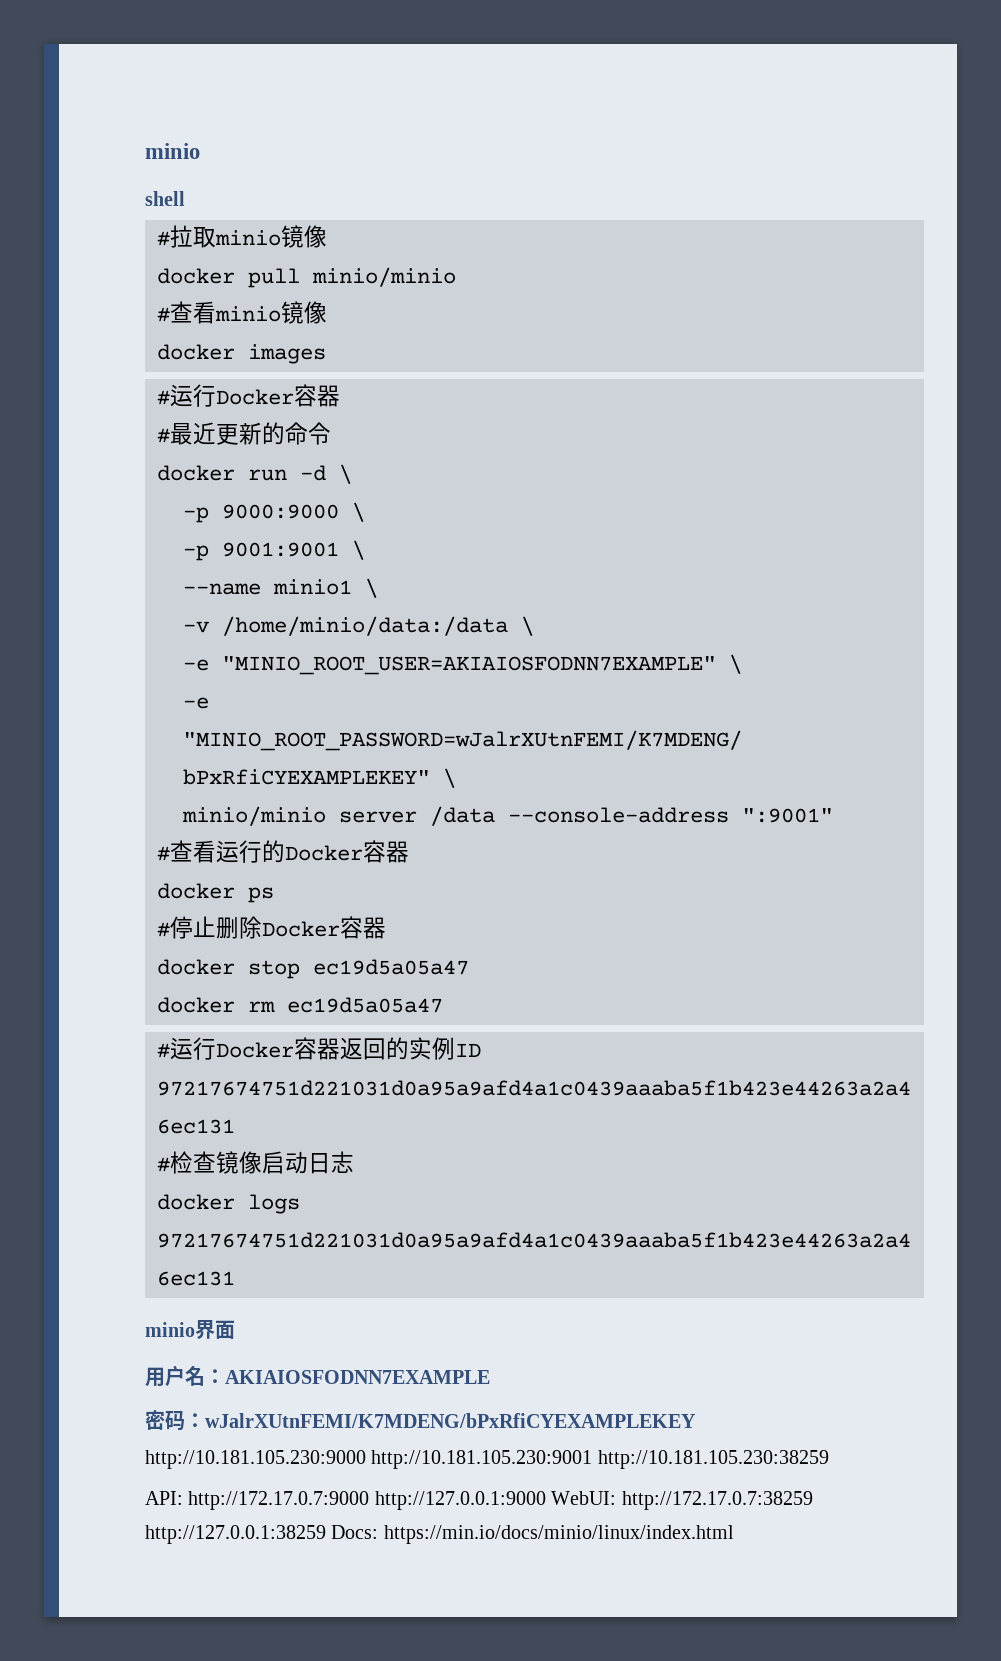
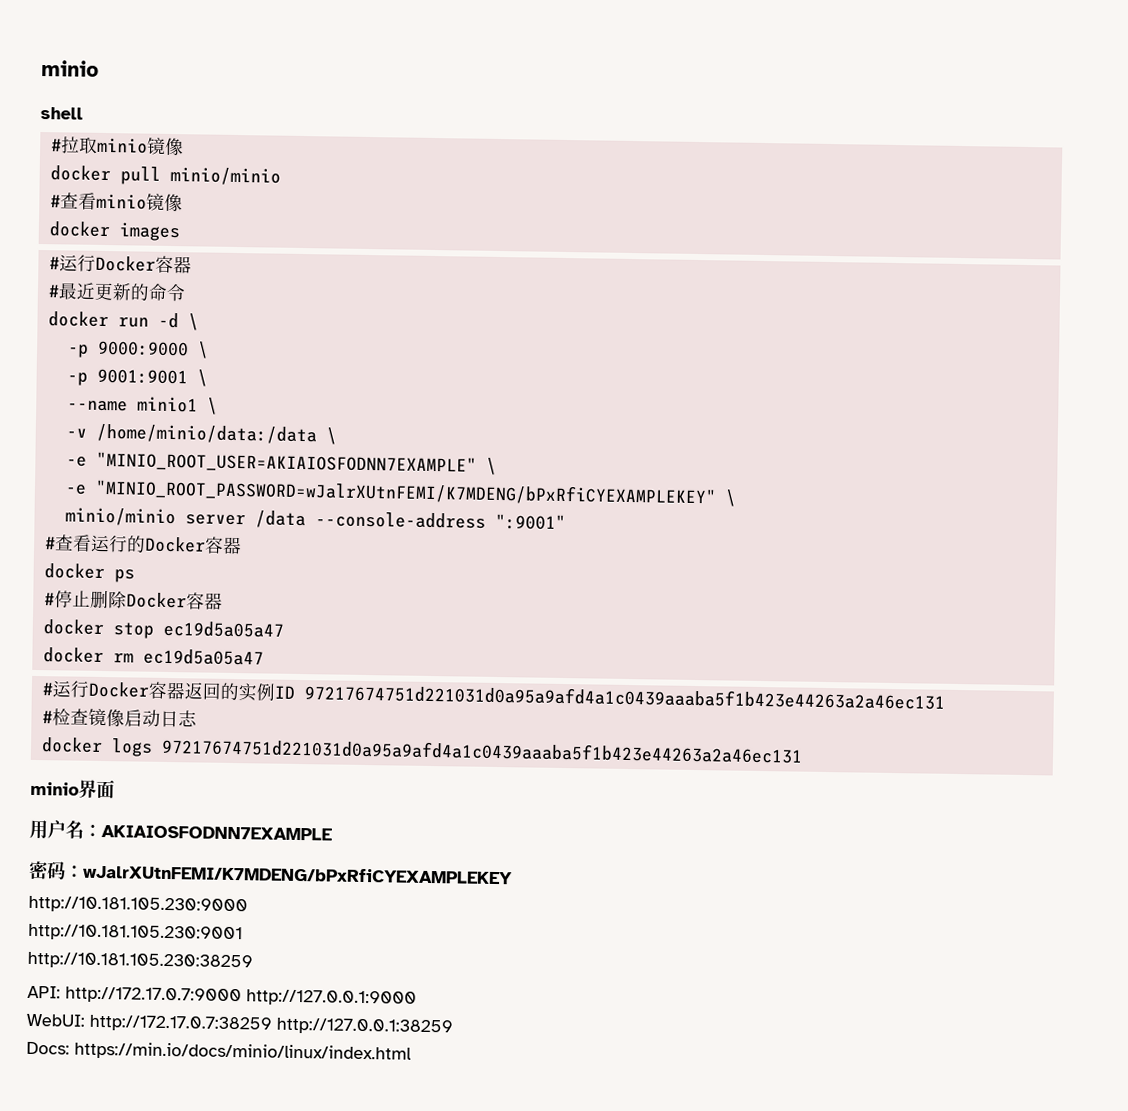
(366, 1459) none -> (248, 905) //
(593, 1459) none -> (243, 933) //
(546, 1500) none -> (417, 998) //
(326, 1534) none -> (453, 1026) //

